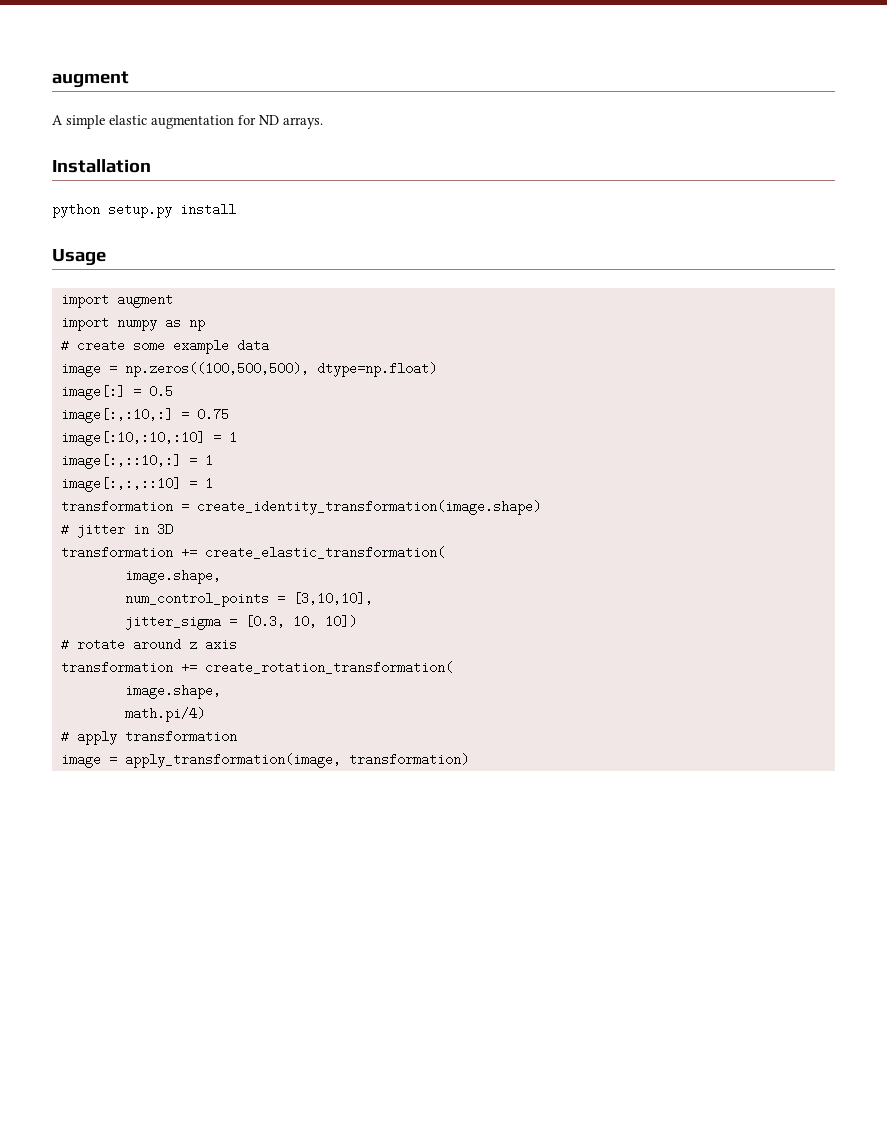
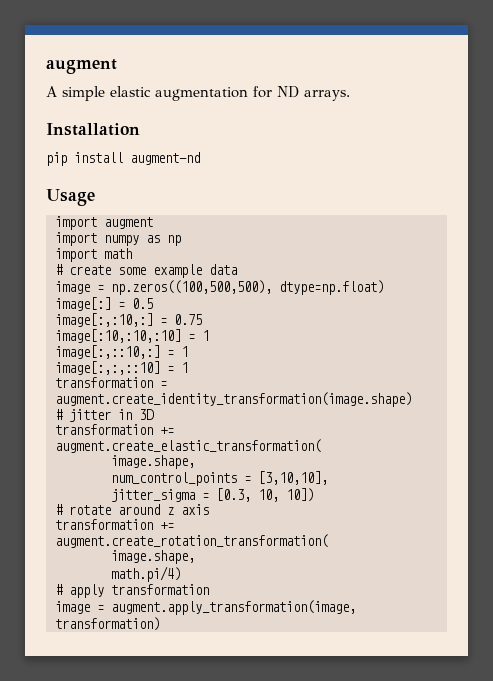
[52,203,172,218] python setup.py -> [46,152,67,166] pip
(236, 209) none -> [130,152,200,165] augment-nd
(205, 325) none -> [55,248,132,262] // import math
[196,500,541,515] create_identity_transformation(image.shape) -> [55,392,412,407] augment.create_identity_transformation(image.shape)
[204,546,445,559] create_elastic_transformation( -> [55,439,321,453] augment.create_elastic_transformation(
[204,661,453,674] create_rotation_transformation( -> [55,534,328,548] augment.create_rotation_transformation(
[124,753,341,768] apply_transformation(image, -> [111,600,356,615] augment.apply_transformation(image,

